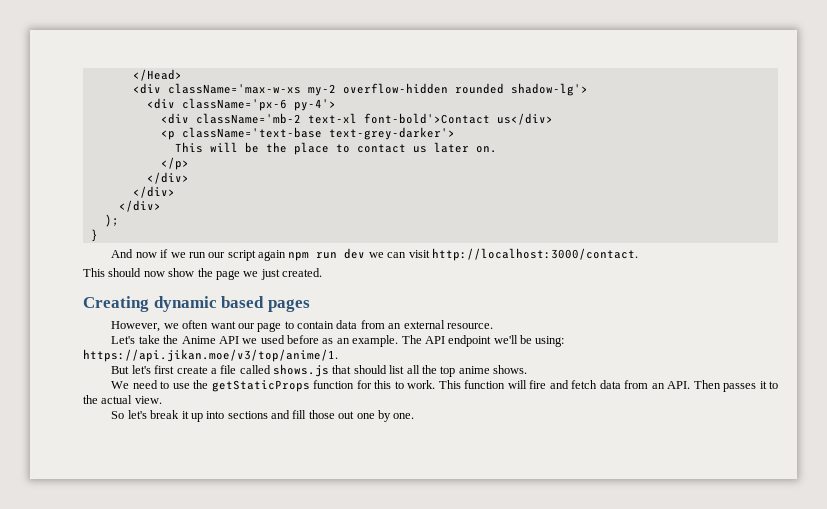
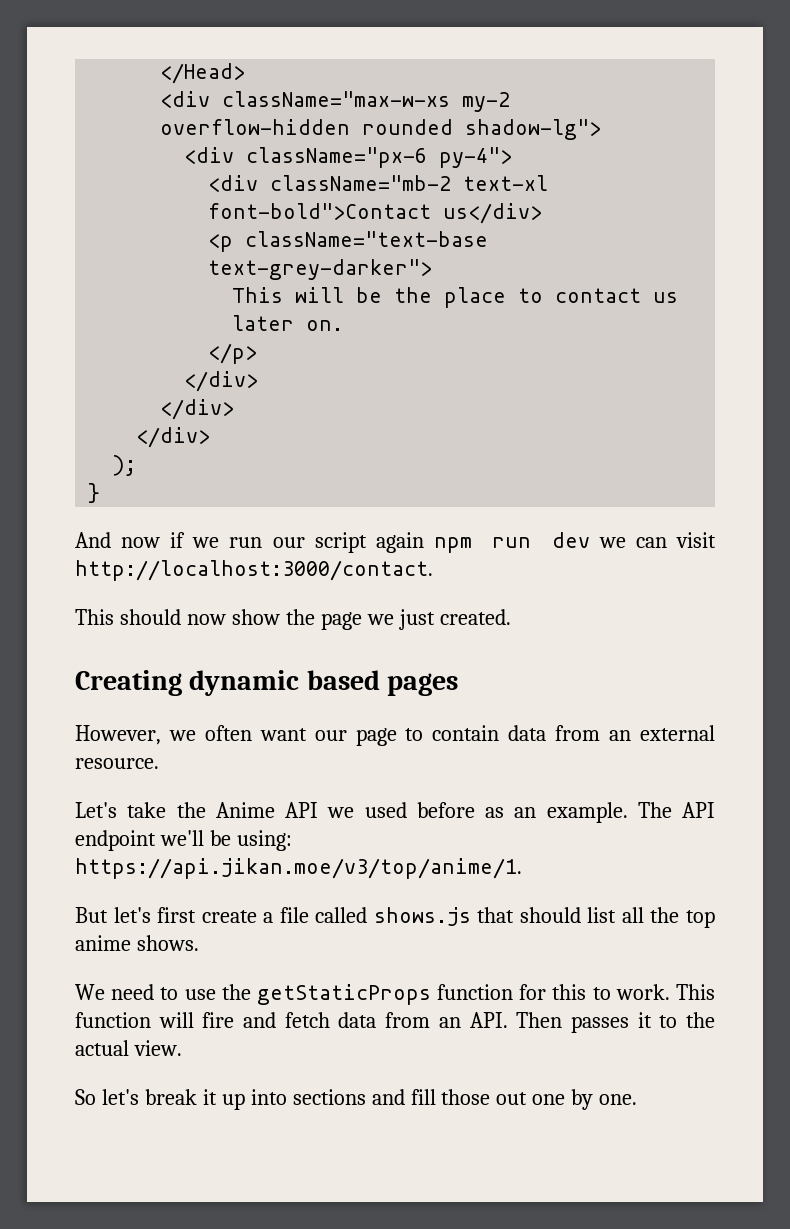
[167,83,301,94] className='max-w-xs -> [222,91,451,107] className="max-w-xs
[510,83,588,96] [146,98,336,111] [160,113,490,124] shadow-lg'> // <div className='px-6 py-4'> // <div className='mb-2 text-xl font-bold'>Contact -> [465,119,602,140] [184,147,513,168] [208,175,549,192] [208,203,432,220] shadow-lg"> // <div className="px-6 py-4"> // <div className="mb-2 text-xl font-bold">Contact
[181,127,455,140] className='text-base text-grey-darker'> -> [245,231,489,247] [208,259,433,280] className="text-base text-grey-darker">

